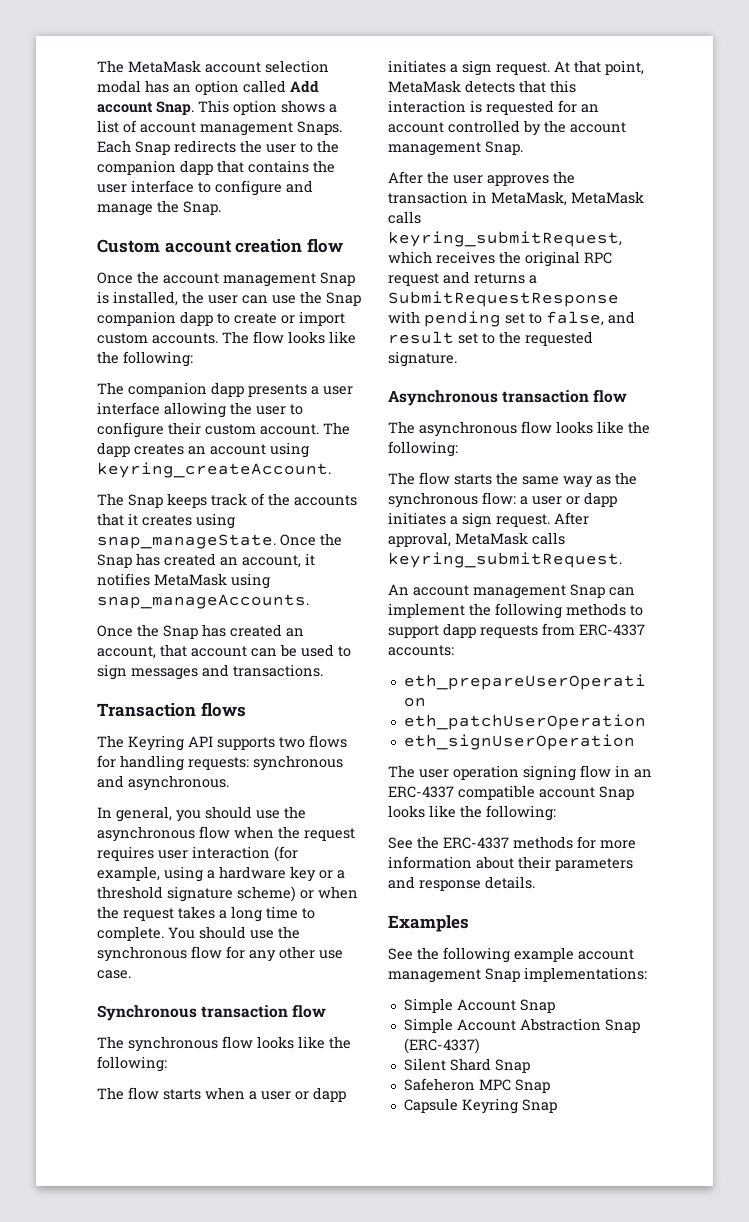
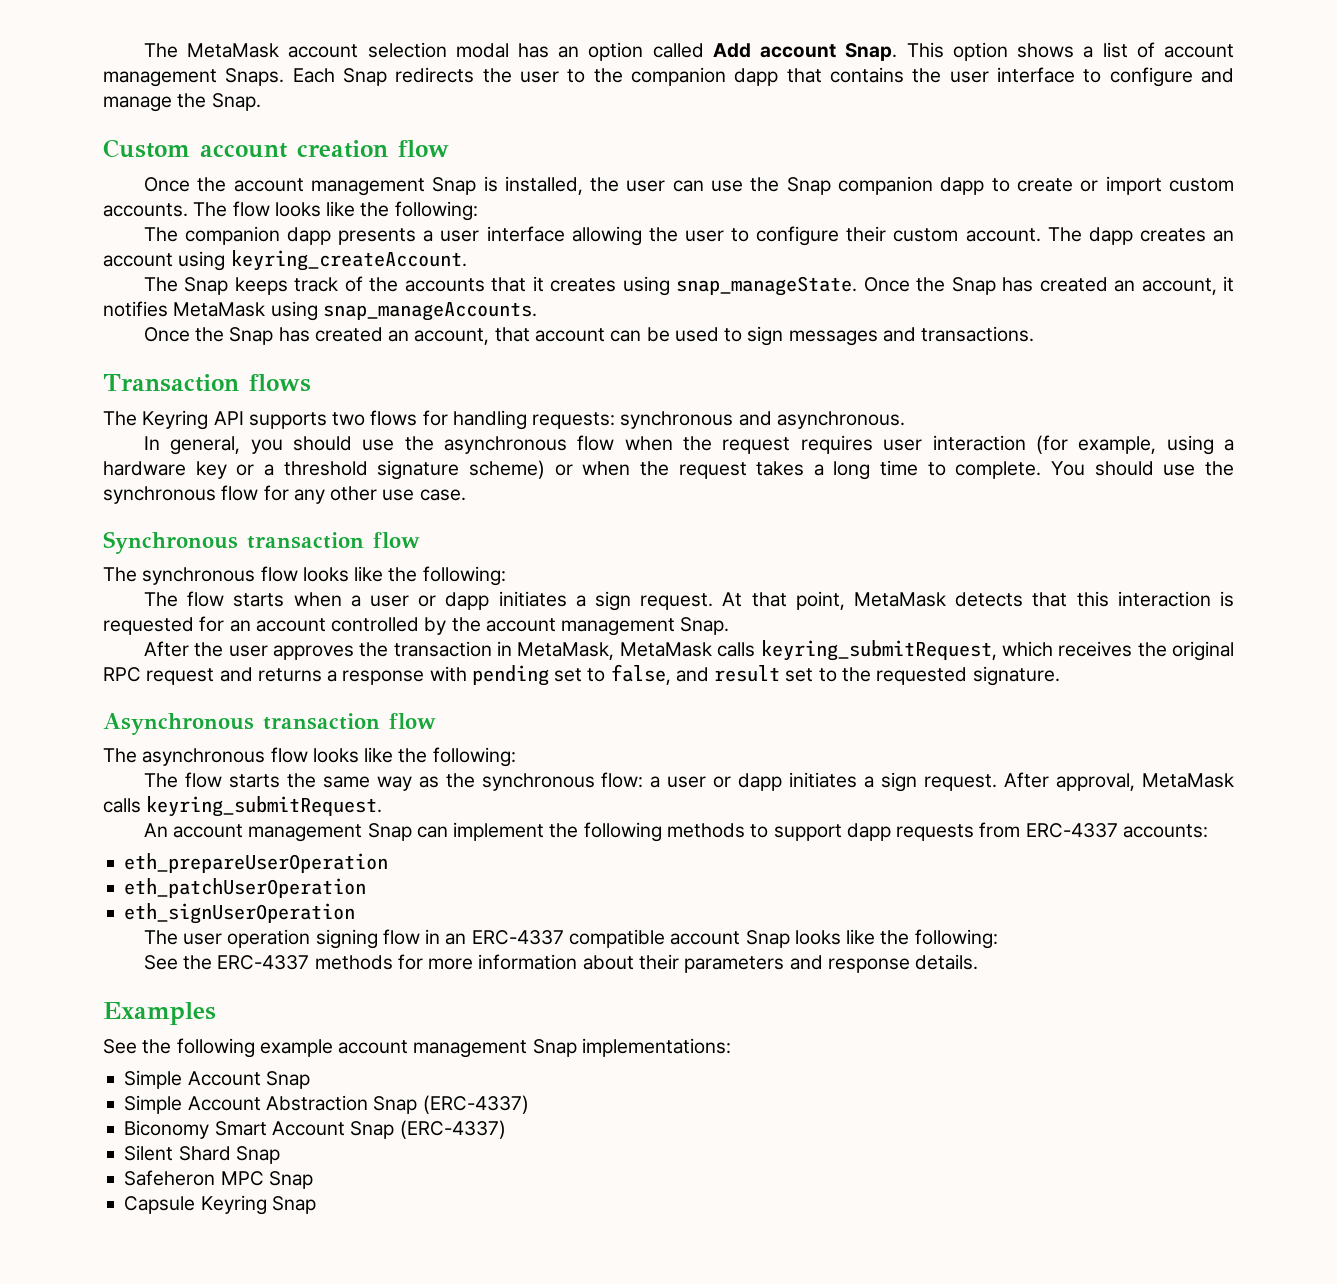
[388,291,619,307] SubmitRequestResponse -> [342,670,425,685] response
(480, 1046) none -> [124,1120,506,1139] // Biconomy Smart Account Snap (ERC-4337)

